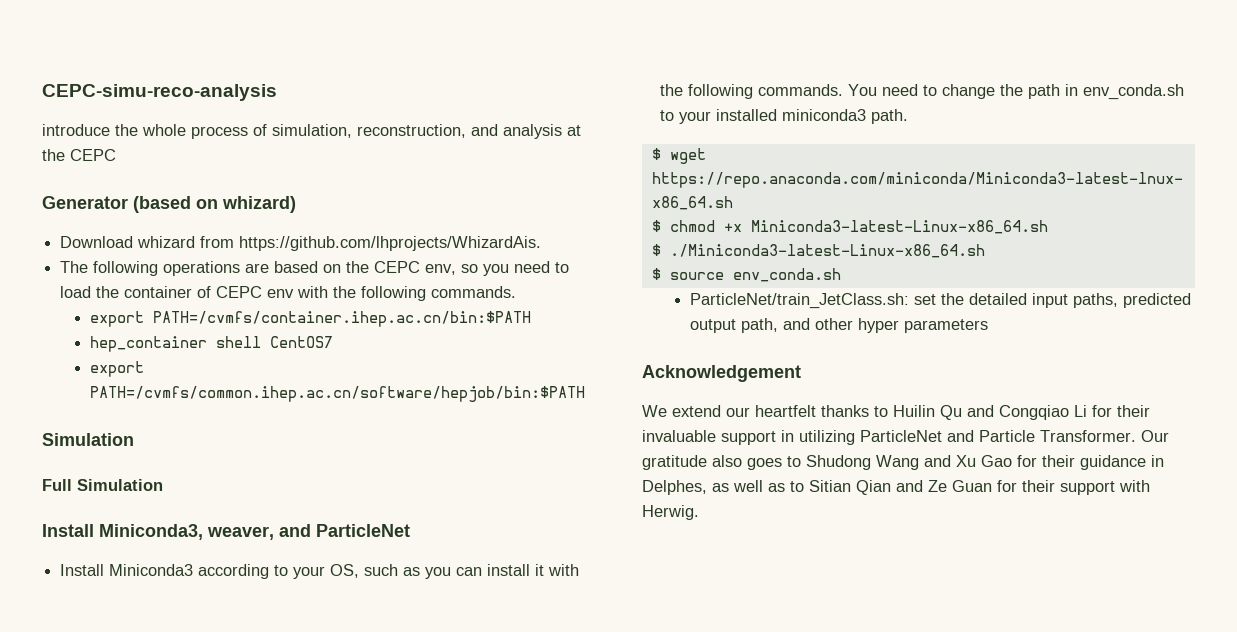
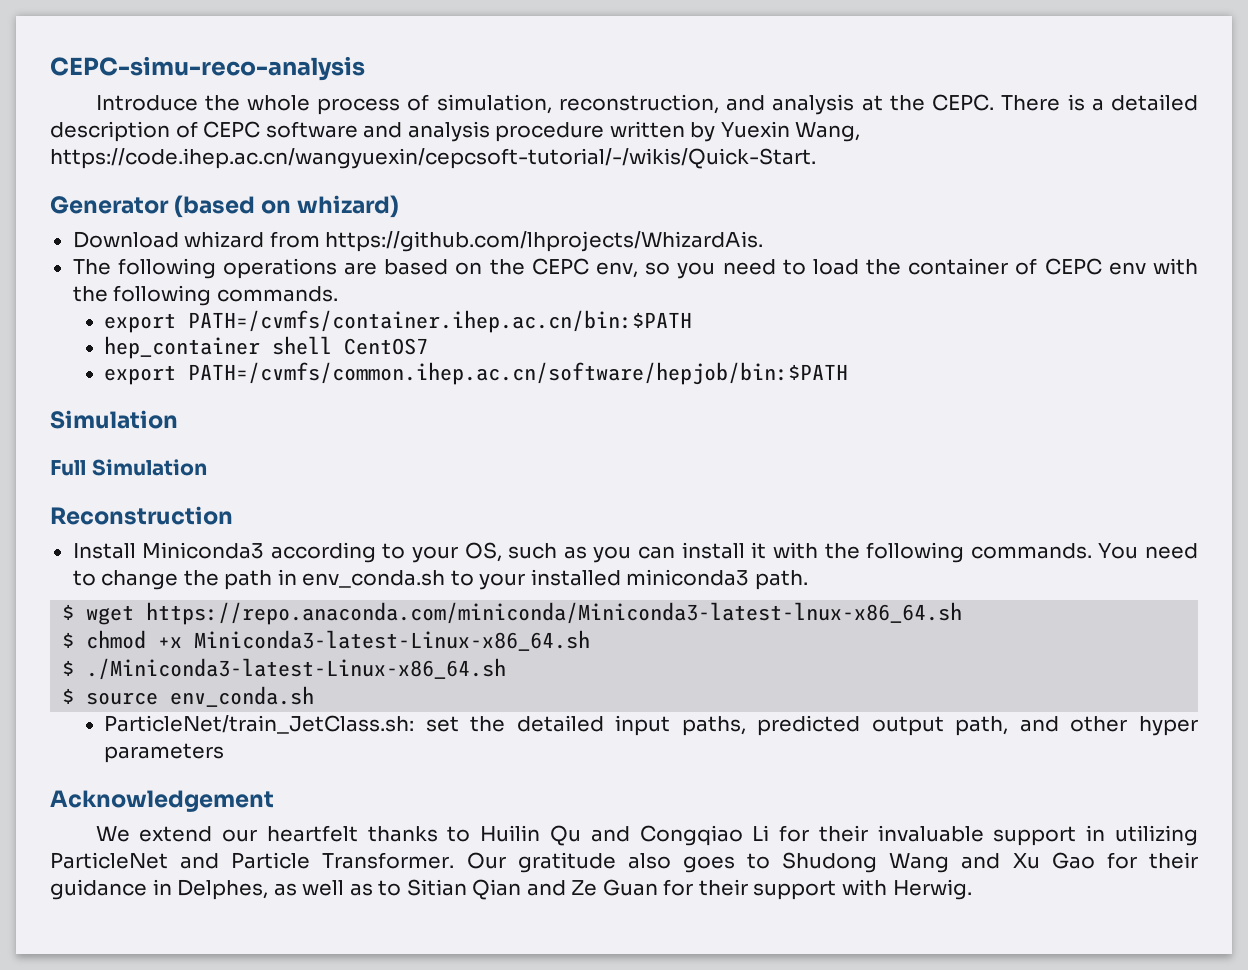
[42,124,110,136] introduce -> [95,95,198,111] Introduce
[70,149,116,161] CEPC -> [932,94,1199,111] [50,121,861,142] [50,148,816,169] CEPC. There is a detailed description of CEPC software and analysis procedure written by Yuexin Wang, https://code.ihep.ac.cn/wangyuexin/cepcsoft-tutorial/-/wikis/Quick-Start.
[42,524,410,540] Install Miniconda3, weaver, and ParticleNet -> [50,506,233,525] Reconstruction

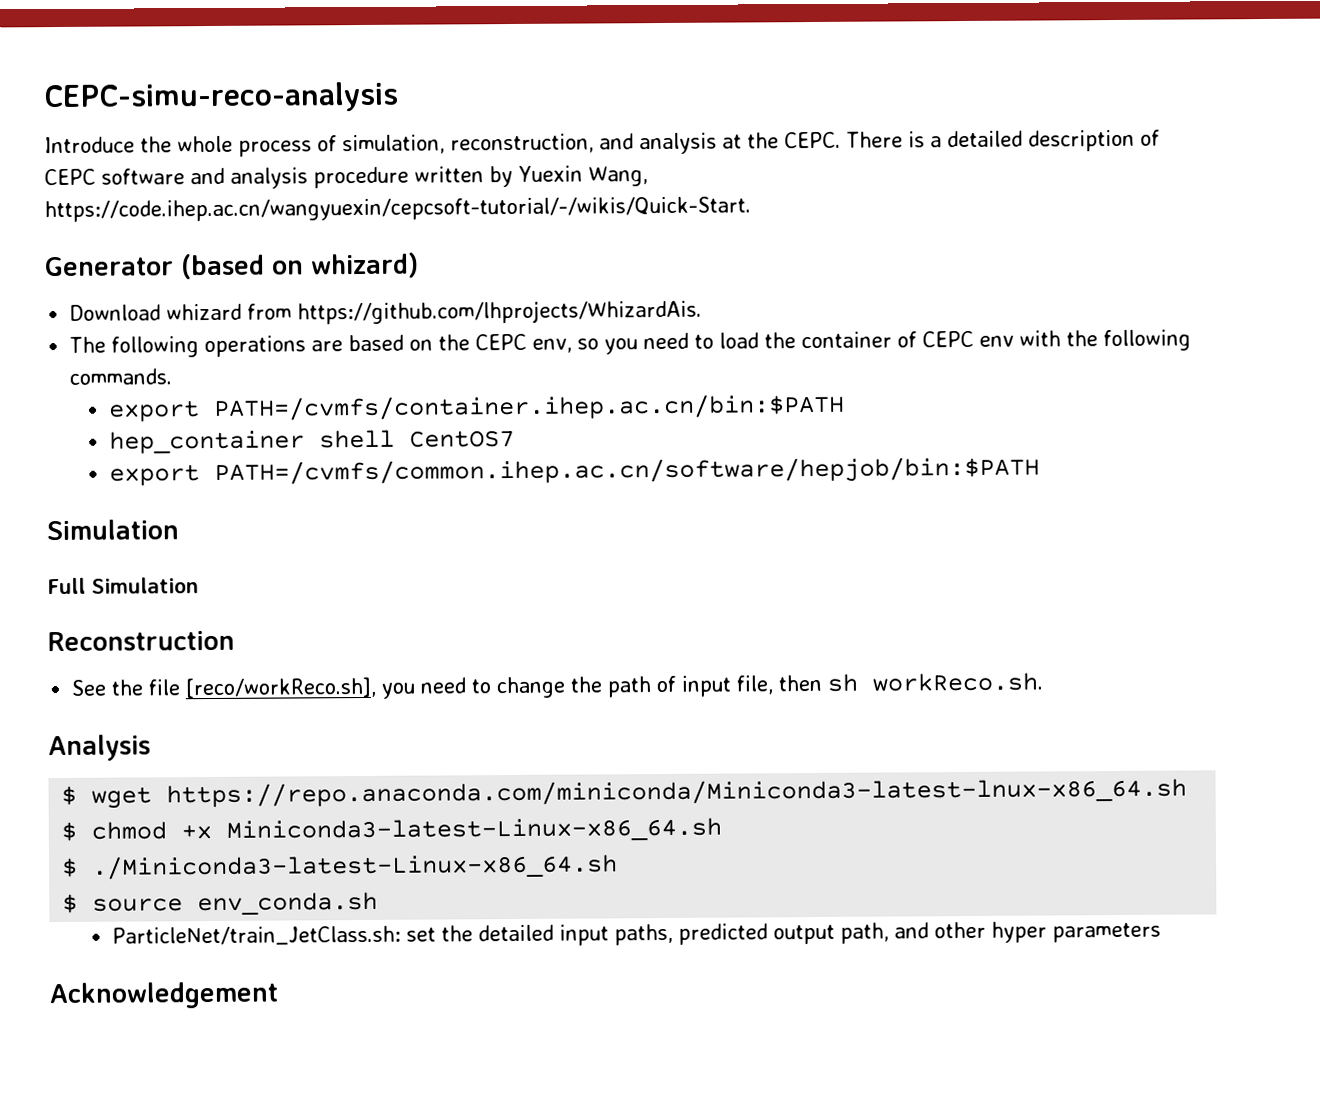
[72,542,1139,563] Install Miniconda3 according to your OS, such as you can install it with the following commands. You -> [71,676,416,699] See the file [reco/workReco.sh], you
[277,569,808,590] in env_conda.sh to your installed miniconda3 path. -> [656,672,1044,697] [48,734,151,762] of input file, then sh workReco.sh. // Analysis
[95,825,1198,846] [50,852,1199,873] [50,879,972,900] // We extend our heartfelt thanks to Huilin Qu and Congqiao Li for their invaluable support in utilizing ParticleNet and Particle Transformer. Our gratitude also goes to Shudong Wang and Xu Gao for their guidance in Delphes, as well as to Sitian Qian and Ze Guan for their support with Herwig. -> (279, 995) none

